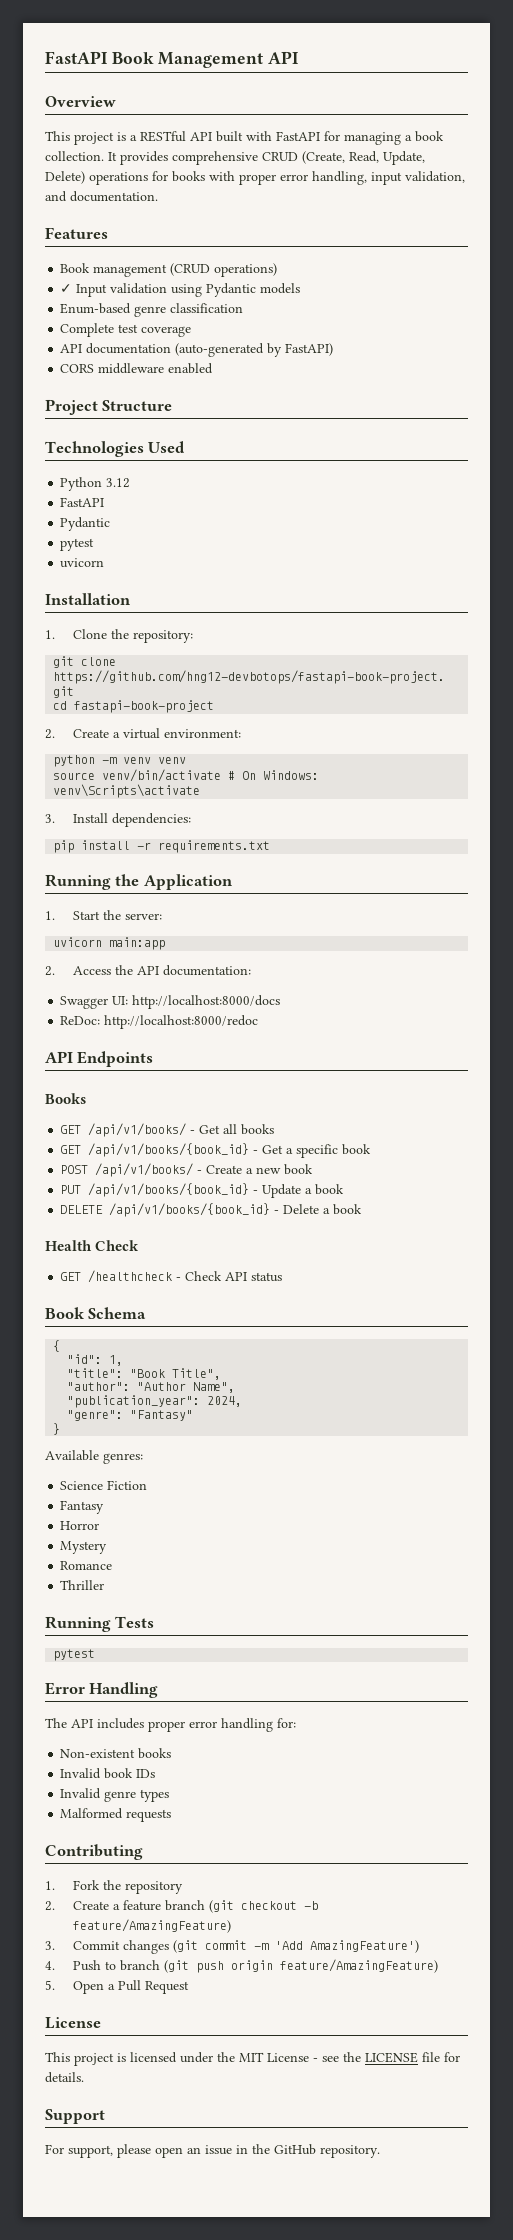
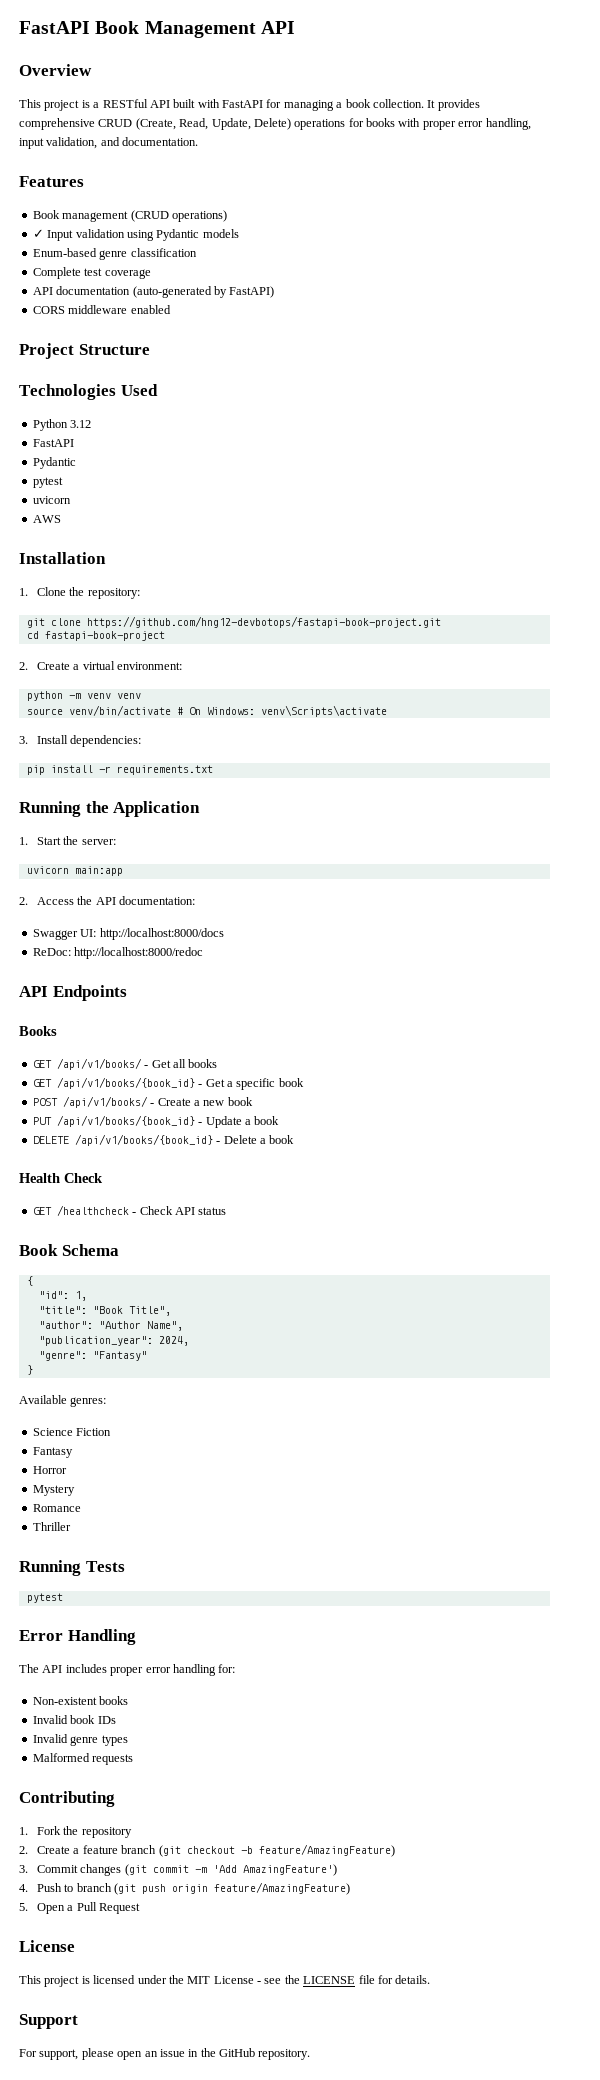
(105, 563) none -> [32,515,61,523] // AWS

